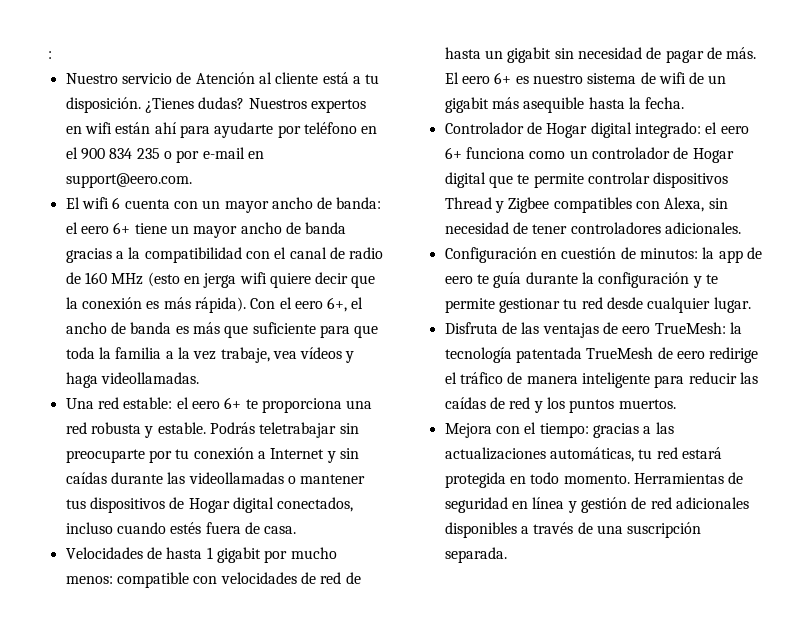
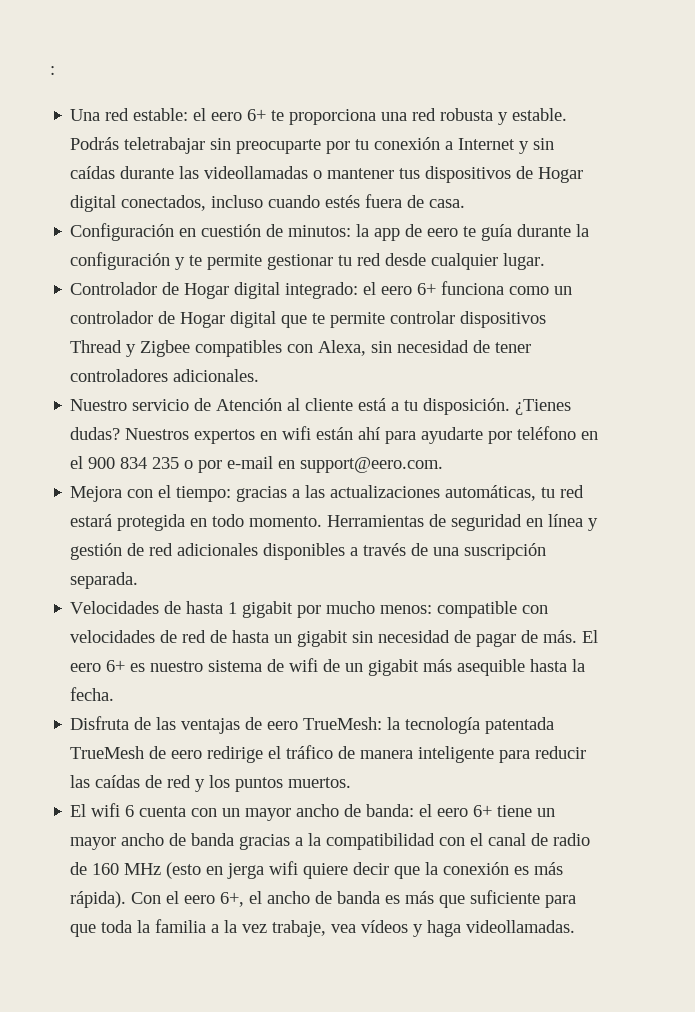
(52, 55) none -> [70,108,568,125] [70,137,555,154] [70,166,584,183] [70,194,466,212] [70,223,590,241] [70,252,546,270] [70,281,573,299] [70,311,547,328] [70,340,532,357] [70,369,260,382] // Una red estable: el eero 6+ te proporciona una red robusta y estable. Podrás teletrabajar sin preocuparte por tu conexión a Internet y sin caídas durante las videollamadas o mantener tus dispositivos de Hogar digital conectados, incluso cuando estés fuera de casa. // Configuración en cuestión de minutos: la app de eero te guía durante la configuración y te permite gestionar tu red desde cualquier lugar. // Controlador de Hogar digital integrado: el eero 6+ funciona como un controlador de Hogar digital que te permite controlar dispositivos Thread y Zigbee compatibles con Alexa, sin necesidad de tener controladores adicionales.
(192, 180) none -> [70,485,585,502] [70,514,599,531] [70,543,547,560] [70,572,139,589] [70,601,549,618] [70,630,599,647] [70,658,586,676] [70,687,115,701] [70,716,555,734] [70,745,587,763] [70,775,352,792] // Mejora con el tiempo: gracias a las actualizaciones automáticas, tu red estará protegida en todo momento. Herramientas de seguridad en línea y gestión de red adicionales disponibles a través de una suscripción separada. // Velocidades de hasta 1 gigabit por mucho menos: compatible con velocidades de red de hasta un gigabit sin necesidad de pagar de más. El eero 6+ es nuestro sistema de wifi de un gigabit más asequible hasta la fecha. // Disfruta de las ventajas de eero TrueMesh: la tecnología patentada TrueMesh de eero redirige el tráfico de manera inteligente para reducir las caídas de red y los puntos muertos.
[65,397,373,413] [65,422,359,438] [65,447,359,463] [65,472,366,484] [65,497,354,513] [65,522,297,534] [65,547,337,563] [65,572,361,588] [444,47,757,63] [444,72,727,84] [444,97,685,113] [444,122,749,138] [444,147,734,163] [444,172,729,188] [444,197,728,213] [444,222,741,234] [444,247,762,263] [444,272,718,288] [444,297,751,313] [444,322,742,338] [444,347,759,363] [444,372,758,388] [444,397,676,413] [444,422,674,438] [444,447,722,462] [444,472,744,488] [444,497,749,513] [444,522,702,538] [444,547,507,563] // Una red estable: el eero 6+ te proporciona una red robusta y estable. Podrás teletrabajar sin preocuparte por tu conexión a Internet y sin caídas durante las videollamadas o mantener tus dispositivos de Hogar digital conectados, incluso cuando estés fuera de casa. // Velocidades de hasta 1 gigabit por mucho menos: compatible con velocidades de red de hasta un gigabit sin necesidad de pagar de más. El eero 6+ es nuestro sistema de wifi de un gigabit más asequible hasta la fecha. // Controlador de Hogar digital integrado: el eero 6+ funciona como un controlador de Hogar digital que te permite controlar dispositivos Thread y Zigbee compatibles con Alexa, sin necesidad de tener controladores adicionales. // Configuración en cuestión de minutos: la app de eero te guía durante la configuración y te permite gestionar tu red desde cualquier lugar. // Disfruta de las ventajas de eero TrueMesh: la tecnología patentada TrueMesh de eero redirige el tráfico de manera inteligente para reducir las caídas de red y los puntos muertos. // Mejora con el tiempo: gracias a las actualizaciones automáticas, tu red estará protegida en todo momento. Herramientas de seguridad en línea y gestión de red adicionales disponibles a través de una suscripción separada. -> (576, 926) none

